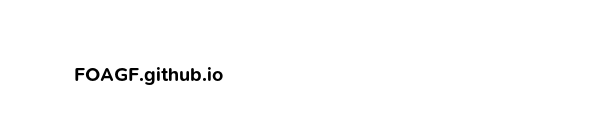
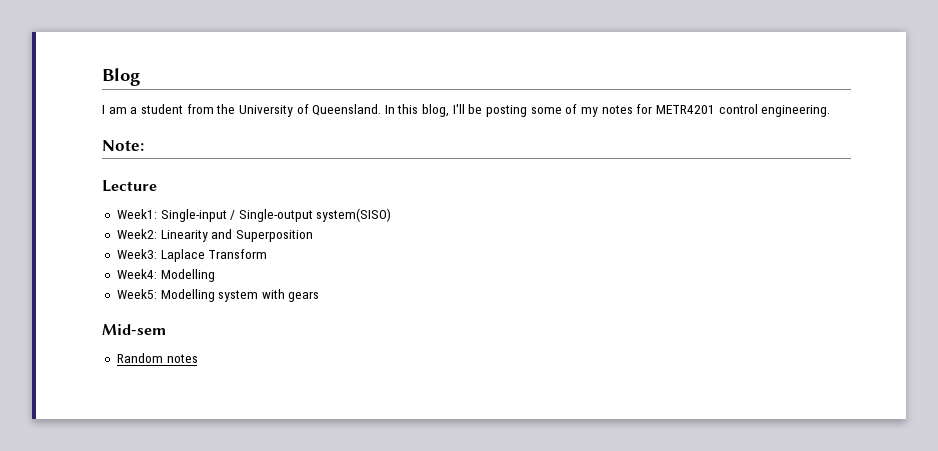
[74,67,223,85] FOAGF.github.io -> [102,68,140,86] [102,104,831,117] [102,140,144,151] [102,180,157,192] [116,208,392,222] [116,229,313,242] [116,249,268,262] [116,269,215,282] [116,289,320,302] [102,324,166,335] [116,353,198,363] Blog // I am a student from the University of Queensland. In this blog, I'll be posting some of my notes for METR4201 control engineering. // Note: // Lecture // Week1: Single-input / Single-output system(SISO) // Week2: Linearity and Superposition // Week3: Laplace Transform // Week4: Modelling // Week5: Modelling system with gears // Mid-sem // Random notes

